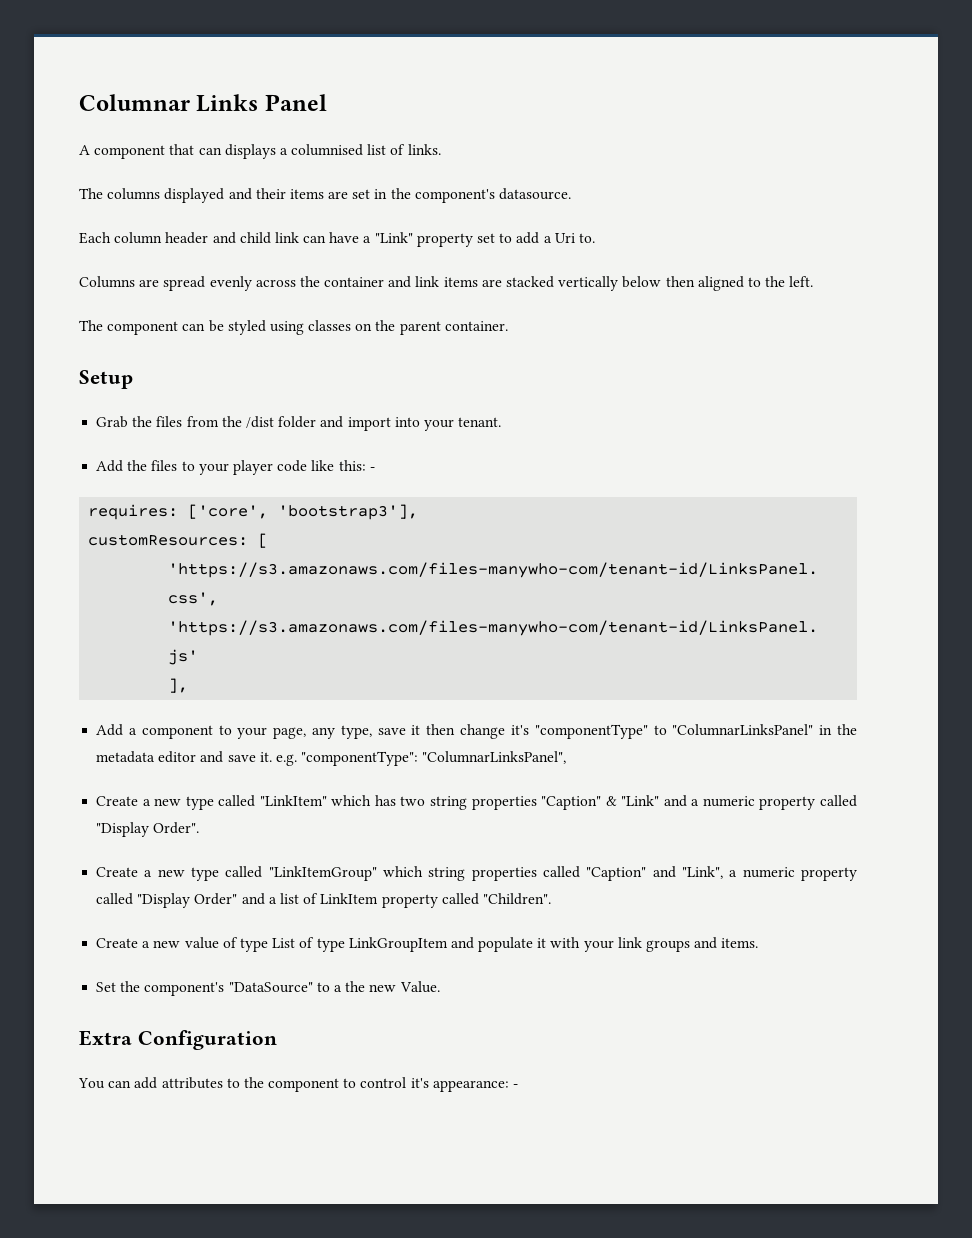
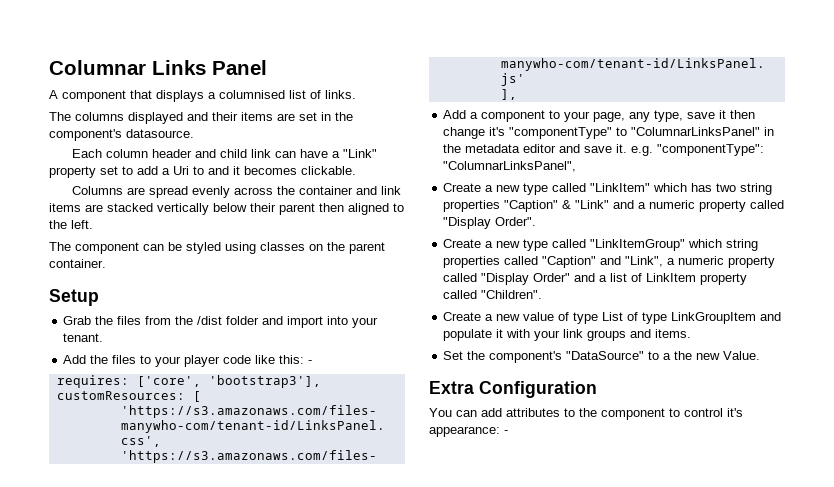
[198,147,222,155] can -> (152, 94) none
[578,233,595,243] to. -> [193,166,356,175] to and it becomes clickable.
(662, 282) none -> [250,203,315,215] their parent

